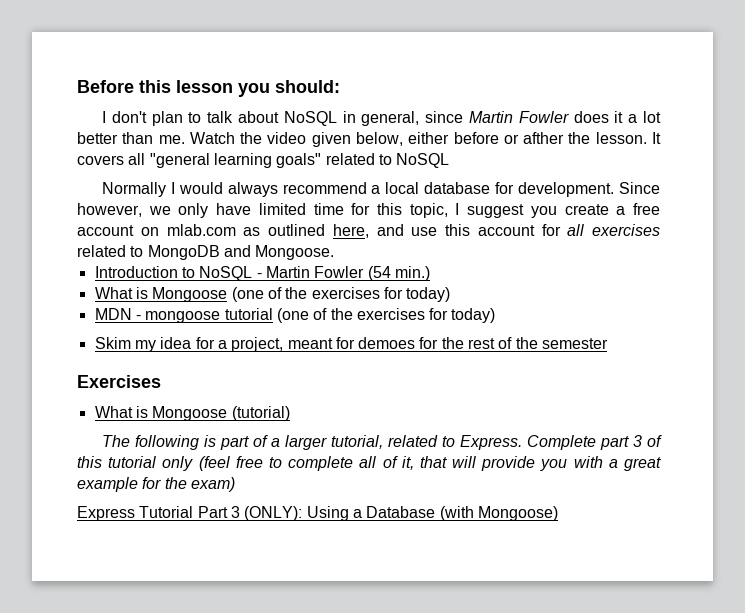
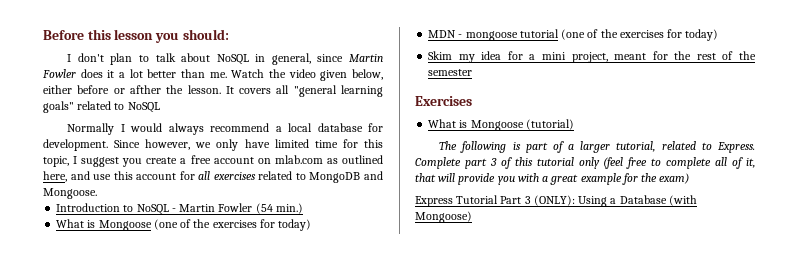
(227, 344) none -> [542,52,567,60] mini
[358,337,439,349] demoes for -> (668, 55) none

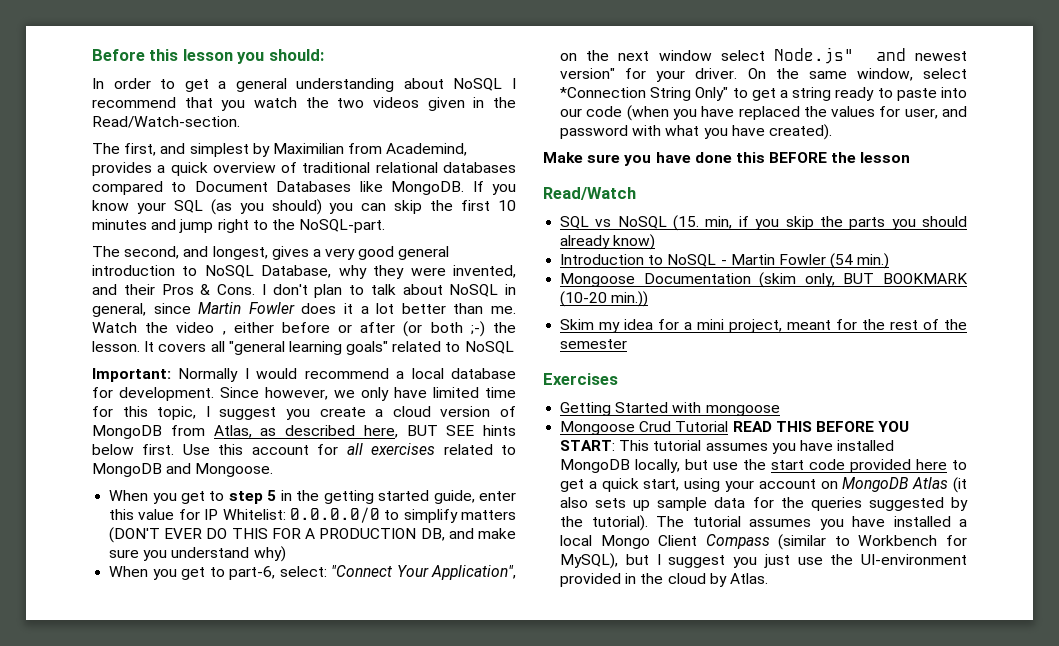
(229, 34) none -> [92,78,516,92] [92,97,516,111] [92,116,240,128] [92,143,468,157] [92,162,516,176] [92,181,516,195] [92,199,517,215] [92,219,386,233] [92,246,450,260] [92,265,516,279] [92,284,255,295] In order to get a general understanding about NoSQL I recommend that you watch the two videos given in the Read/Watch-section. // The first, and simplest by Maximilian from Academind, provides a quick overview of traditional relational databases compared to Document Databases like MongoDB. If you know your SQL (as you should) you can skip the first 10 minutes and jump right to the NoSQL-part. // The second, and longest, gives a very good general introduction to NoSQL Database, why they were invented, and their Pros & Cons.
[320,69,383,81] given below, -> [221,331,226,335] ,
[129,85,161,94] afther -> [360,321,485,337] after (or both ;-)
(160, 107) none -> [92,368,171,382] Important:
[168,123,204,135] always -> (298, 373) none
[190,155,383,164] [43,171,112,182] free account on mlab.com as outlined here, and use -> [392,406,516,417] [92,425,516,439] [92,444,210,455] cloud version of MongoDB from Atlas, as described here, BUT SEE hints below first. Use
(97, 193) none -> [109,490,516,504] [109,507,516,523] [109,527,516,543] [109,546,286,562] [109,565,516,580] [560,47,967,64] [560,68,967,82] [560,87,967,101] [560,105,967,121] [560,124,832,140] [543,152,911,166] [543,187,636,200] [560,215,967,231] [560,234,656,250] // When you get to step 5 in the getting started guide, enter this value for IP Whitelist: 0.0.0.0/0 to simplify matters (DON'T EVER DO THIS FOR A PRODUCTION DB, and make sure you understand why) // When you get to part-6, select: "Connect Your Application", on the next window select Node.js" and newest version" for your driver. On the same window, select *Connection String Only" to get a string ready to paste into our code (when you have replaced the values for user, and password with what you have created). // Make sure you have done this BEFORE the lesson // Read/Watch // SQL vs NoSQL (15. min, if you skip the parts you should already know)
[56,219,312,231] [428,29,719,41] What is Mongoose (one of the exercises for today) // MDN - mongoose tutorial (one of the exercises for today) -> [560,272,968,288] [560,291,649,307] Mongoose Documentation (skim only, BUT BOOKMARK (10-20 min.))
[428,119,574,131] [439,141,755,153] [415,157,755,169] [415,173,690,185] [415,195,697,207] [415,211,472,223] What is Mongoose (tutorial) // The following is part of a larger tutorial, related to Express. Complete part 3 of this tutorial only (feel free to complete all of it, that will provide you with a great example for the exam) // Express Tutorial Part 3 (ONLY): Using a Database (with Mongoose) -> [560,402,780,416] [560,421,910,435] [560,440,895,454] [560,459,967,473] [560,477,967,493] [560,497,968,511] [560,515,967,531] [560,534,967,550] [560,553,967,569] [560,573,768,587] Getting Started with mongoose // Mongoose Crud Tutorial READ THIS BEFORE YOU START: This tutorial assumes you have installed MongoDB locally, but use the start code provided here to get a quick start, using your account on MongoDB Atlas (it also sets up sample data for the queries suggested by the tutorial). The tutorial assumes you have installed a local Mongo Client Compass (similar to Workbench for MySQL), but I suggest you just use the UI-environment provided in the cloud by Atlas.

